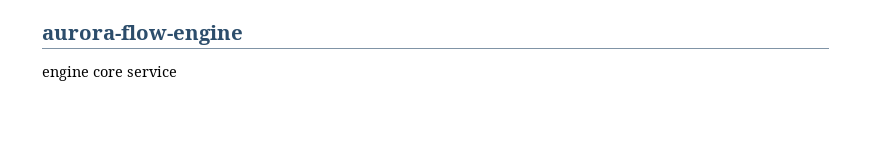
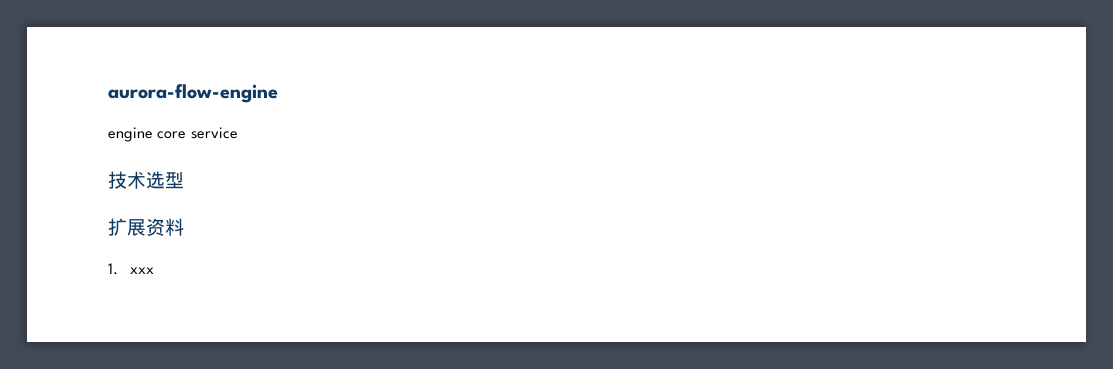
(177, 71) none -> [108,171,184,189] [108,218,184,236] [108,263,155,275] // 技术选型 // 扩展资料 // 1. xxx

